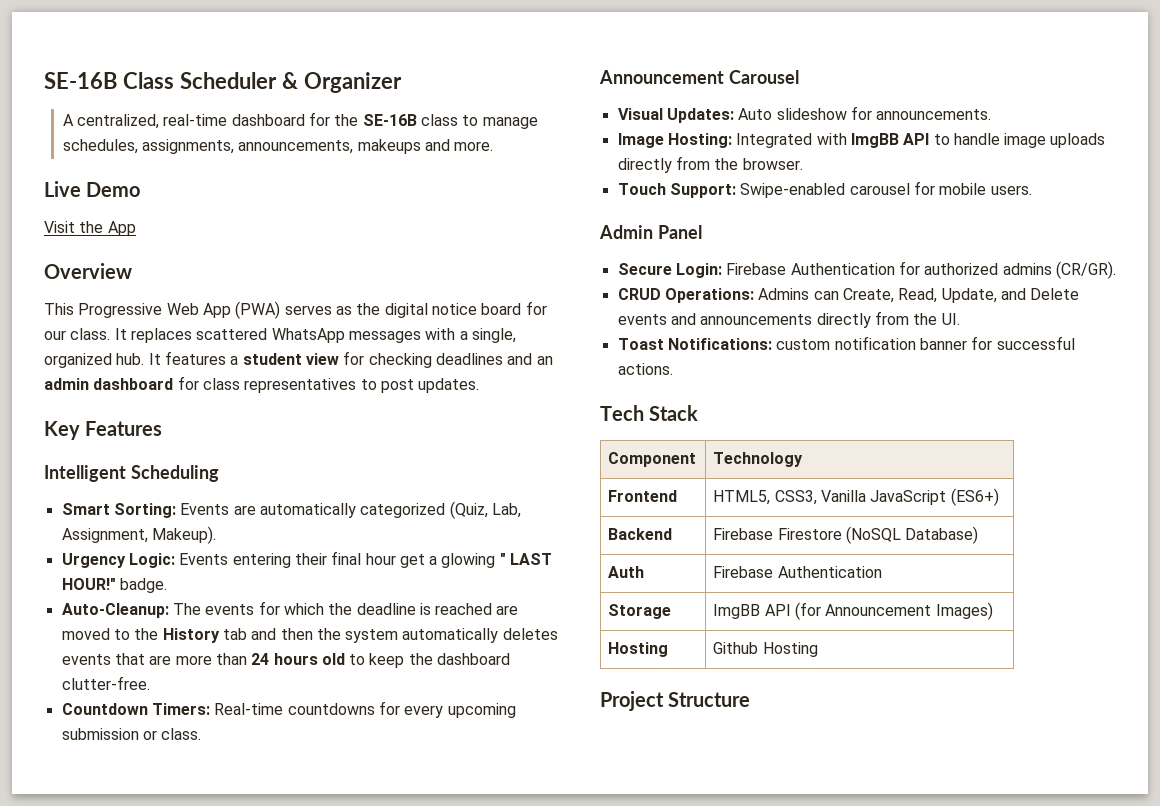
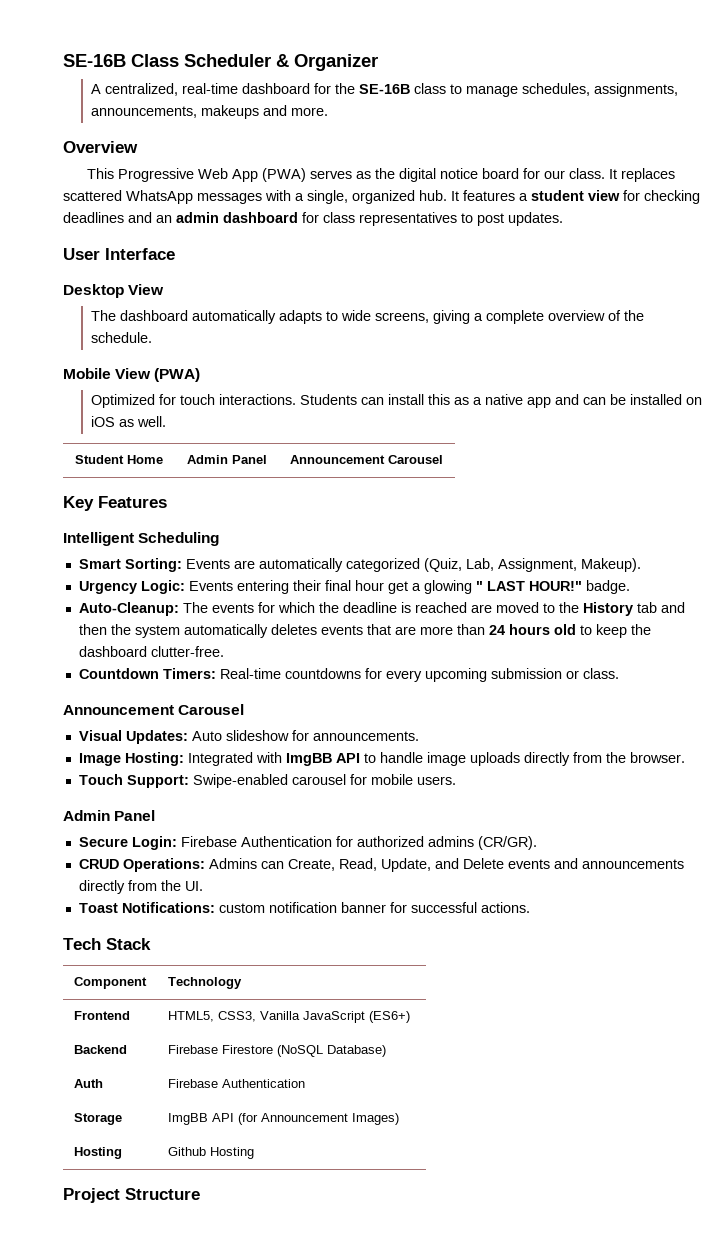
[44,181,141,197] [44,221,136,236] // Live Demo // Visit the App -> (329, 111) none
(480, 385) none -> [63,248,175,260] [63,284,165,298] [91,310,645,324] [91,332,153,343] [63,368,201,382] [91,394,703,408] [91,416,167,427] [75,455,163,464] [186,455,267,464] [290,455,443,464] // User Interface // Desktop View // The dashboard automatically adapts to wide screens, giving a complete overview of the schedule. // Mobile View (PWA) // Optimized for touch interactions. Students can install this as a native app and can be installed on iOS as well. // Student Home | Admin Panel | Announcement Carousel

